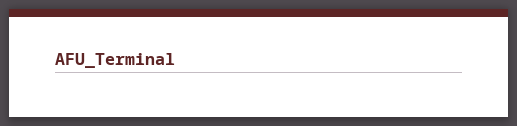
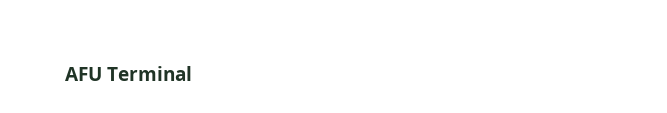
[55,53,175,68] AFU_Terminal -> [65,66,193,81] AFU Terminal

